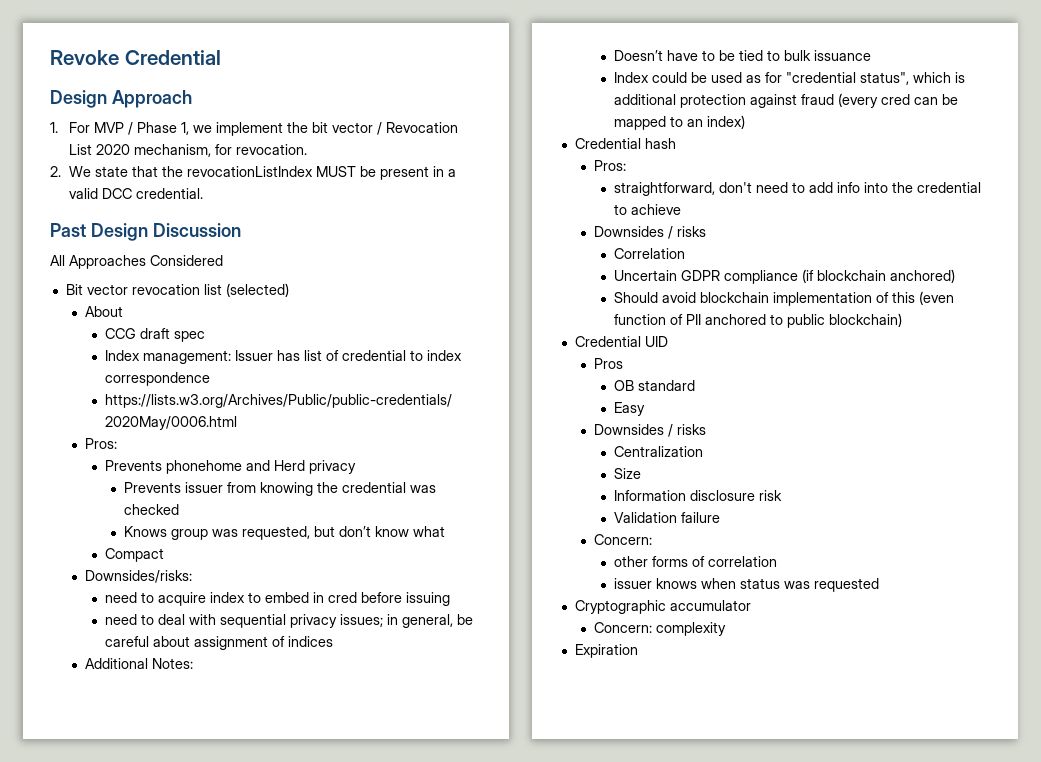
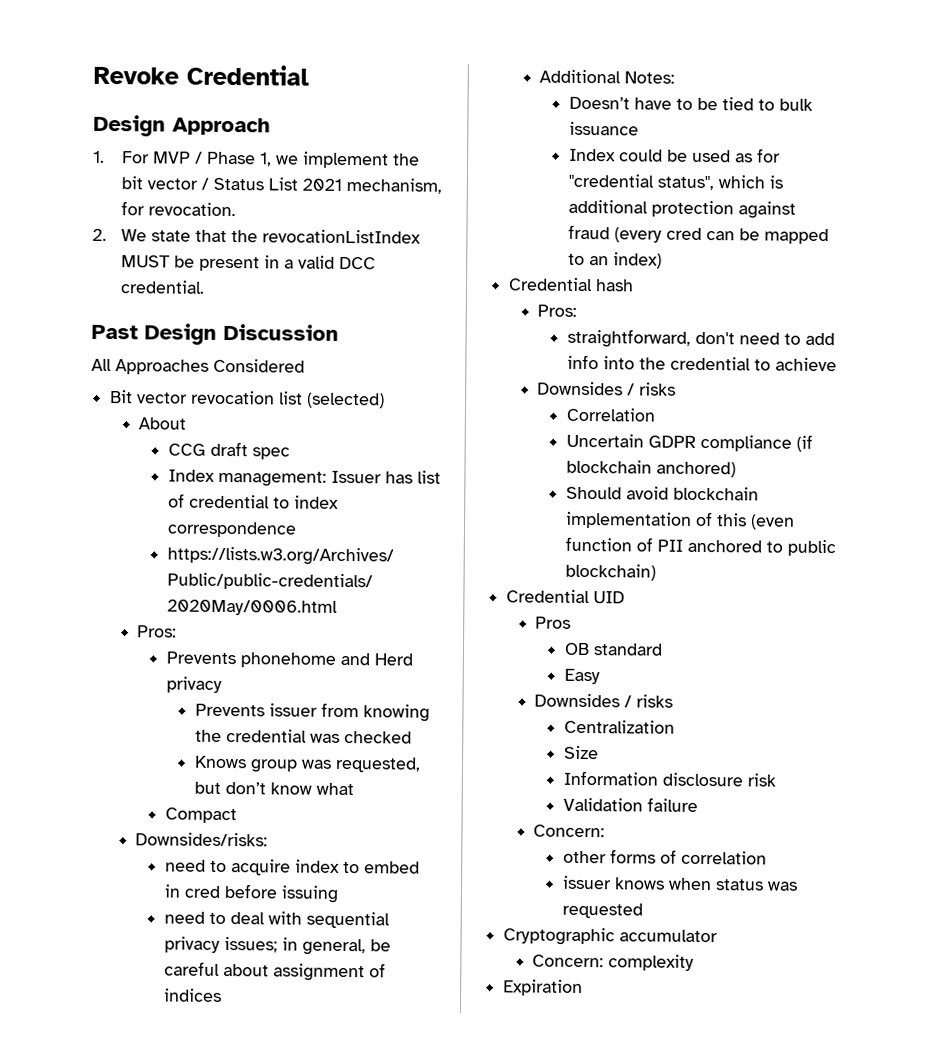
[386,122,459,133] [69,144,131,155] Revocation List 2020 -> [213,177,343,191] Status List 2021

